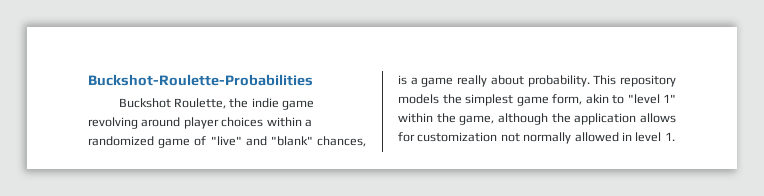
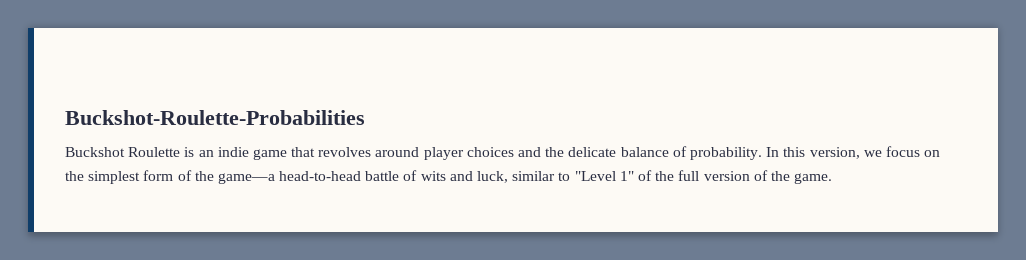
[173,98,315,110] [88,117,312,129] [88,136,366,148] [398,75,676,87] [398,94,676,106] [398,113,676,125] [398,132,675,144] Roulette, the indie game revolving around player choices within a randomized game of "live" and "blank" chances, is a game really about probability. This repository models the simplest game form, akin to "level 1" within the game, although the application allows for customization not normally allowed in level 1. -> [128,146,941,160] [65,170,833,184] Roulette is an indie game that revolves around player choices and the delicate balance of probability. In this version, we focus on the simplest form of the game—a head-to-head battle of wits and luck, similar to "Level 1" of the full version of the game.

